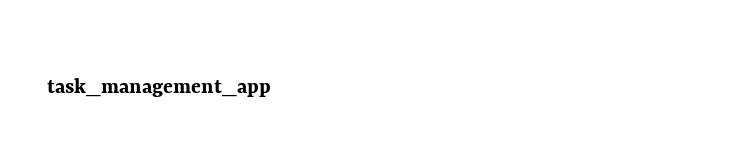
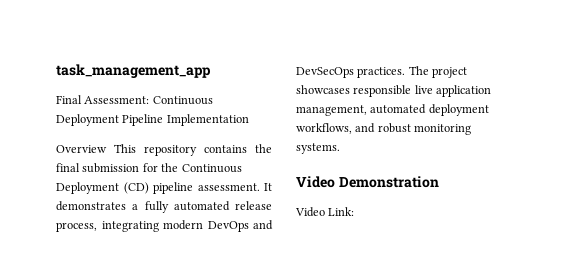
(271, 87) none -> [56,95,213,105] [56,114,249,126] [56,144,272,156] [56,163,242,173] [56,182,272,194] [56,201,272,213] [56,220,273,232] [296,66,468,78] [296,85,492,97] [296,104,489,116] [296,123,472,135] [296,143,340,154] [296,176,439,188] [295,207,355,217] // Final Assessment: Continuous Deployment Pipeline Implementation // Overview This repository contains the final submission for the Continuous Deployment (CD) pipeline assessment. It demonstrates a fully automated release process, integrating modern DevOps and DevSecOps practices. The project showcases responsible live application management, automated deployment workflows, and robust monitoring systems. // Video Demonstration // Video Link:

